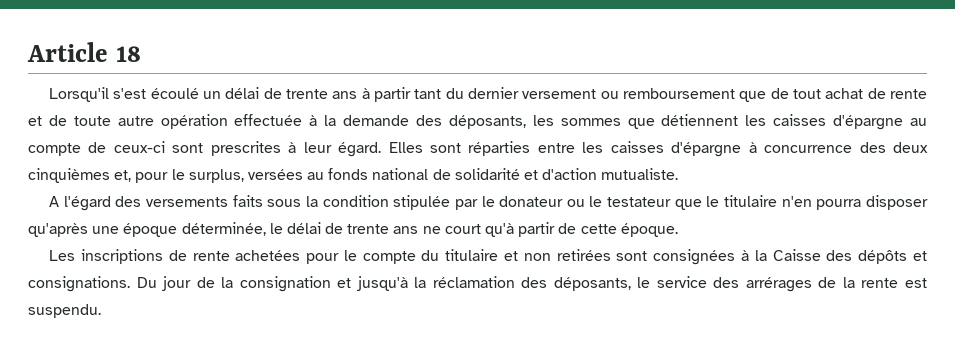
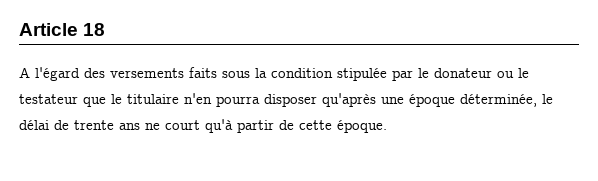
[49,87,928,102] [28,114,928,130] [28,141,929,157] [28,168,679,183] // Lorsqu'il s'est écoulé un délai de trente ans à partir tant du dernier versement ou remboursement que de tout achat de rente et de toute autre opération effectuée à la demande des déposants, les sommes que détiennent les caisses d'épargne au compte de ceux-ci sont prescrites à leur égard. Elles sont réparties entre les caisses d'épargne à concurrence des deux cinquièmes et, pour le surplus, versées au fonds national de solidarité et d'action mutualiste. -> (106, 29) none
[49,249,928,265] [28,276,927,292] [28,304,101,318] // Les inscriptions de rente achetées pour le compte du titulaire et non retirées sont consignées à la Caisse des dépôts et consignations. Du jour de la consignation et jusqu'à la réclamation des déposants, le service des arrérages de la rente est suspendu. -> (387, 126) none

